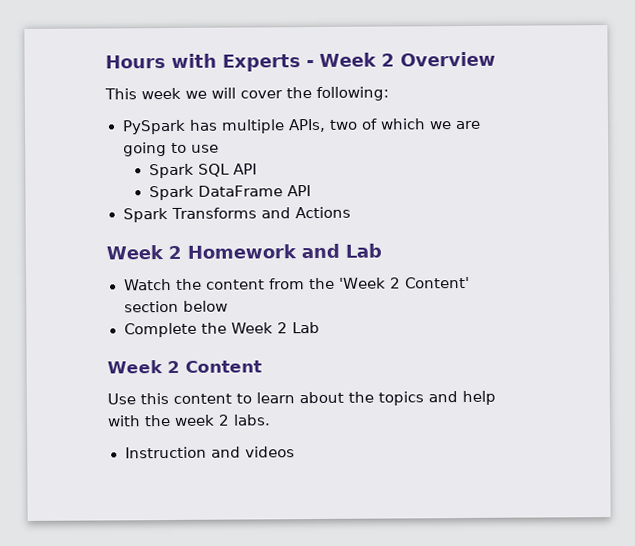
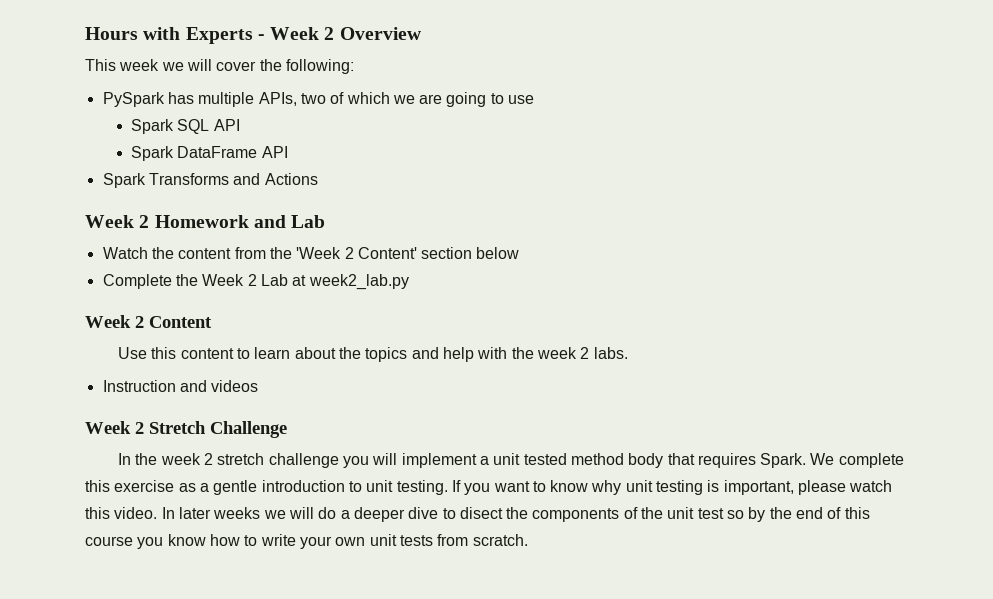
(321, 327) none -> [292,274,409,290] at week2_lab.py
(295, 452) none -> [85,421,287,438] [118,453,904,468] [85,480,893,495] [85,507,870,522] [85,534,528,549] // Week 2 Stretch Challenge // In the week 2 stretch challenge you will implement a unit tested method body that requires Spark. We complete this exercise as a gentle introduction to unit testing. If you want to know why unit testing is important, please watch this video. In later weeks we will do a deeper dive to disect the components of the unit test so by the end of this course you know how to write your own unit tests from scratch.

